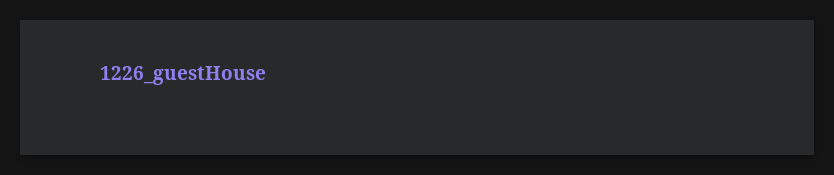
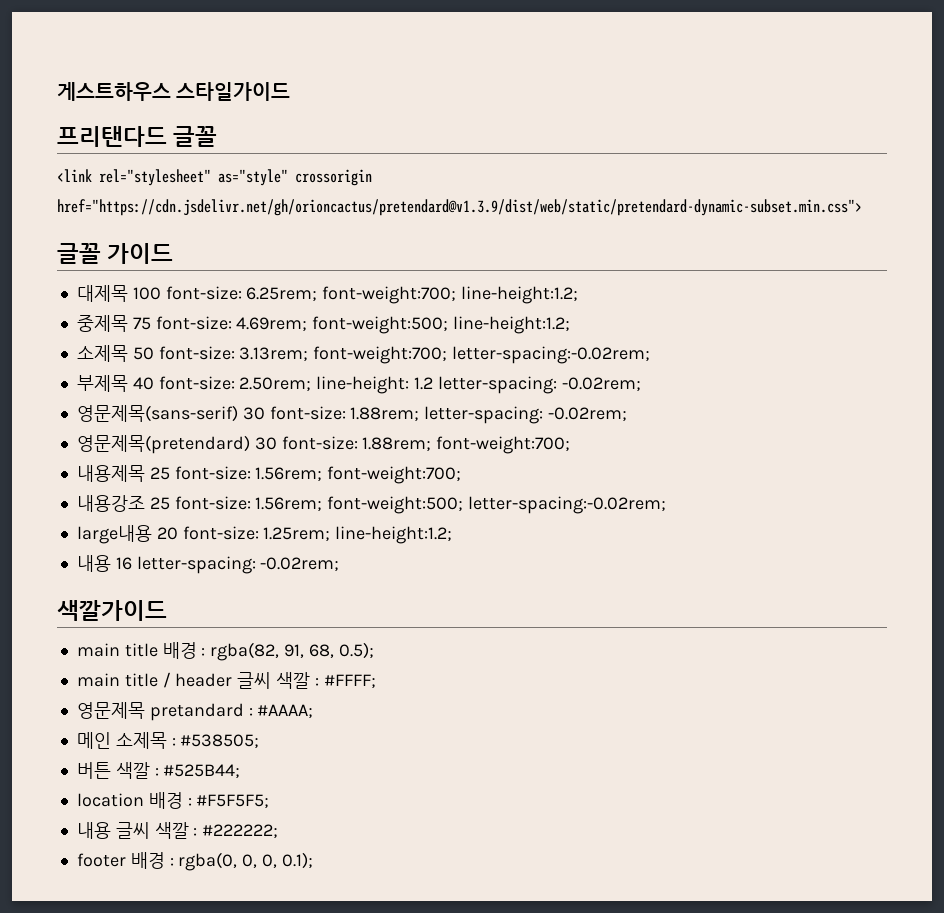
[100,66,266,85] 1226_guestHouse -> [57,82,291,101] [57,126,218,147] [57,169,372,186] [57,199,862,216] [57,243,174,264] [76,285,579,304] [76,315,571,334] [76,345,651,364] [76,375,641,394] [76,405,628,424] [76,435,571,454] [76,465,462,484] [76,495,667,514] [76,525,453,544] [76,555,340,574] [57,600,167,621] [76,642,374,661] [76,672,376,689] [76,702,314,721] [76,732,260,749] [76,762,241,779] [76,792,270,809] [76,822,279,839] [76,852,313,871] 게스트하우스 스타일가이드 // 프리탠다드 글꼴 // <link rel="stylesheet" as="style" crossorigin href="https://cdn.jsdelivr.net/gh/orioncactus/pretendard@v1.3.9/dist/web/static/pretendard-dynamic-subset.min.css"> // 글꼴 가이드 // 대제목 100 font-size: 6.25rem; font-weight:700; line-height:1.2; // 중제목 75 font-size: 4.69rem; font-weight:500; line-height:1.2; // 소제목 50 font-size: 3.13rem; font-weight:700; letter-spacing:-0.02rem; // 부제목 40 font-size: 2.50rem; line-height: 1.2 letter-spacing: -0.02rem; // 영문제목(sans-serif) 30 font-size: 1.88rem; letter-spacing: -0.02rem; // 영문제목(pretendard) 30 font-size: 1.88rem; font-weight:700; // 내용제목 25 font-size: 1.56rem; font-weight:700; // 내용강조 25 font-size: 1.56rem; font-weight:500; letter-spacing:-0.02rem; // large내용 20 font-size: 1.25rem; line-height:1.2; // 내용 16 letter-spacing: -0.02rem; // 색깔가이드 // main title 배경 : rgba(82, 91, 68, 0.5); // main title / header 글씨 색깔 : #FFFF; // 영문제목 pretandard : #AAAA; // 메인 소제목 : #538505; // 버튼 색깔 : #525B44; // location 배경 : #F5F5F5; // 내용 글씨 색깔 : #222222; // footer 배경 : rgba(0, 0, 0, 0.1);

